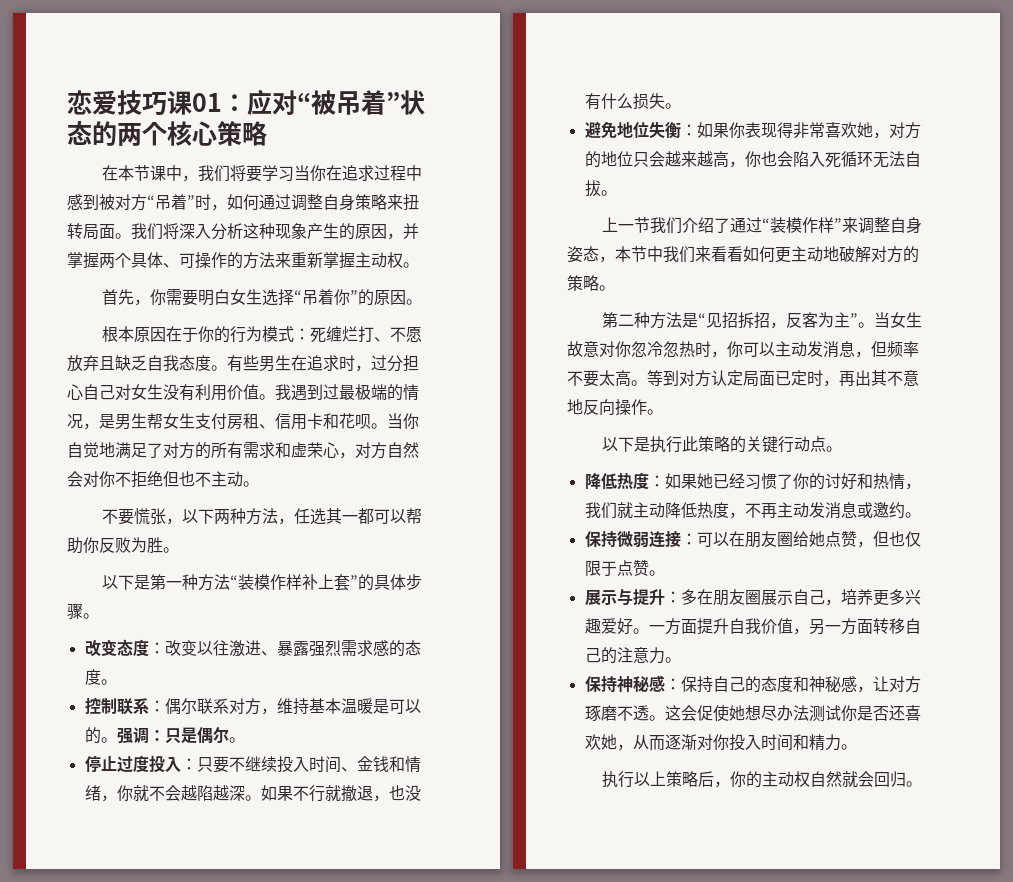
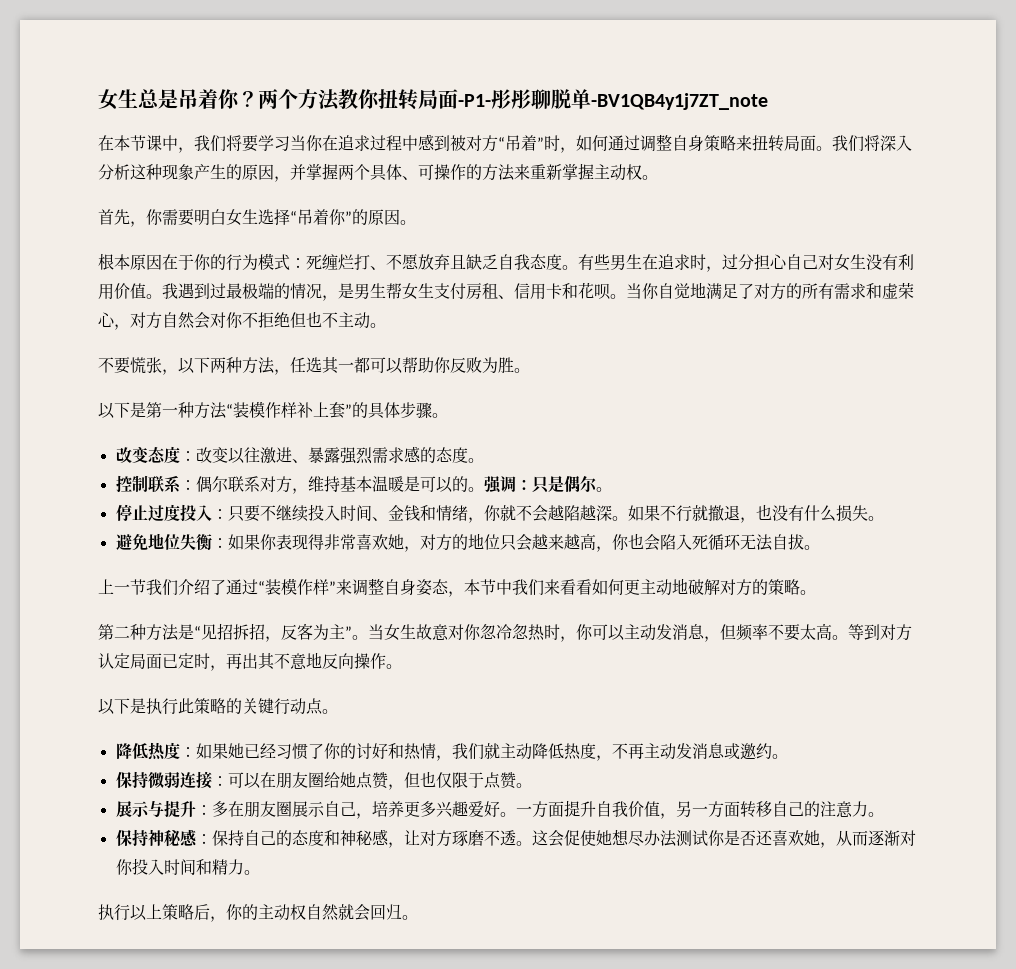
[67,89,425,115] [67,121,267,146] 恋爱技巧课01：应对“被吊着”状态的两个核心策略 -> [98,89,768,111] 女生总是吊着你？两个方法教你扭转局面-P1-彤彤聊脱单-BV1QB4y1j7ZT_note

